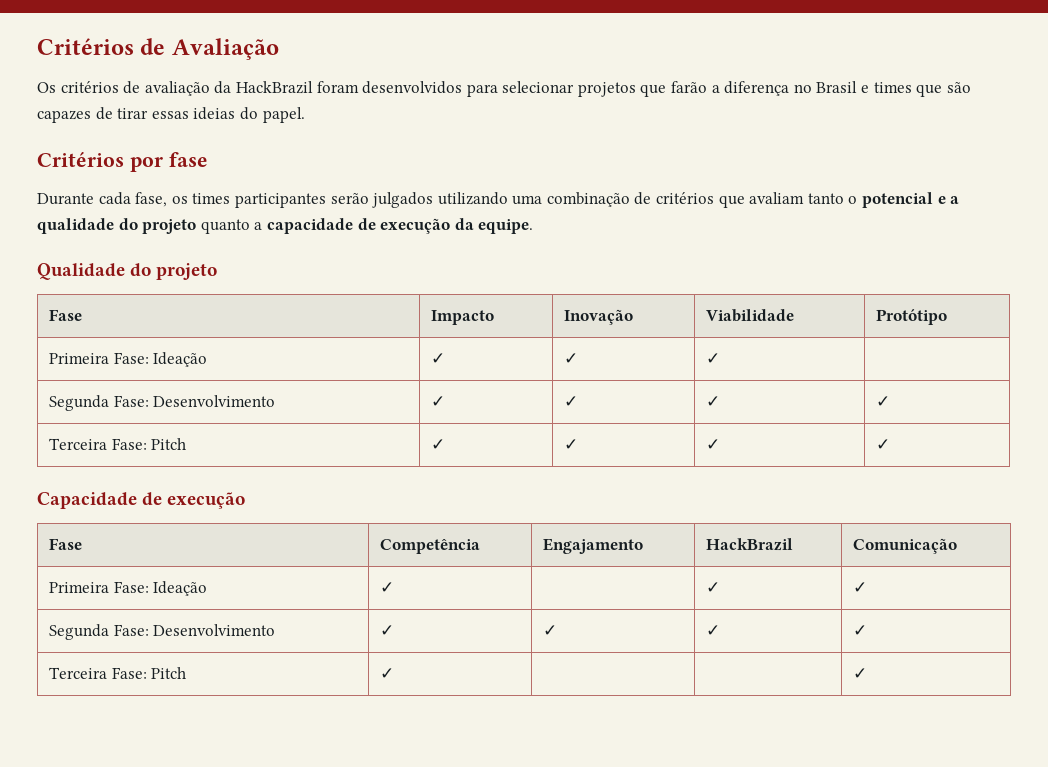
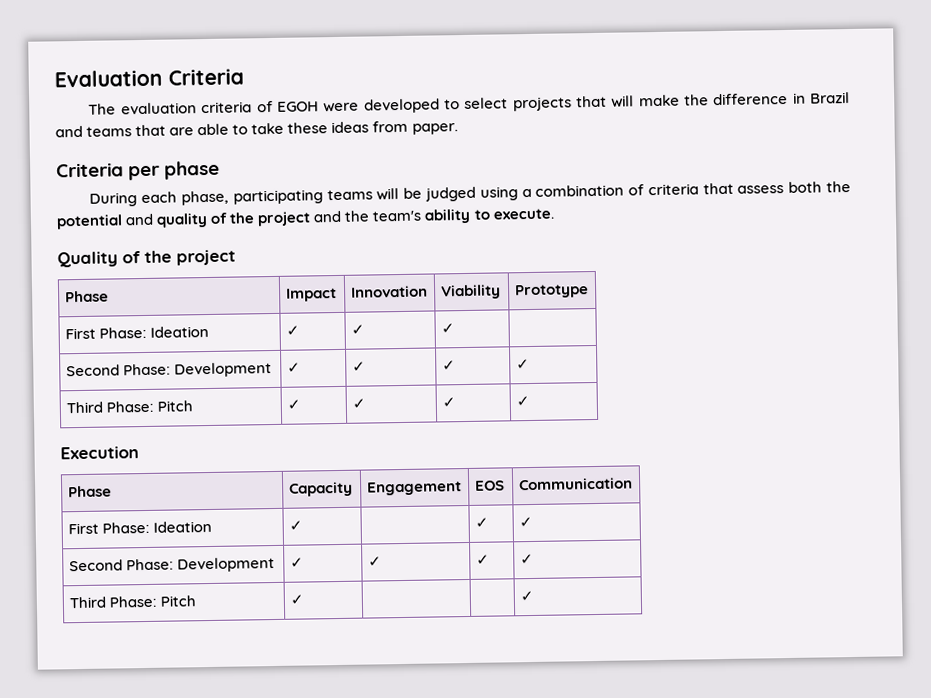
[37,38,279,60] [37,81,971,97] [37,107,305,123] [37,152,208,172] [37,192,960,208] [37,218,534,234] [37,263,218,280] [49,309,83,321] [431,310,495,325] [564,309,634,325] [706,309,795,322] [876,309,948,325] [49,352,208,367] Critérios de Avaliação // Os critérios de avaliação da HackBrazil foram desenvolvidos para selecionar projetos que farão a diferença no Brasil e times que são capazes de tirar essas ideias do papel. // Critérios por fase // Durante cada fase, os times participantes serão julgados utilizando uma combinação de critérios que avaliam tanto o potencial e a qualidade do projeto quanto a capacidade de execução da equipe. // Qualidade do projeto // Fase | Impacto | Inovação | Viabilidade | Protótipo // Primeira Fase: Ideação -> [54,68,244,88] [88,91,851,115] [55,120,458,138] [56,160,221,181] [89,180,852,207] [56,208,554,230] [57,249,236,268] [64,290,109,303] [285,288,337,302] [350,285,428,298] [440,284,501,300] [514,284,589,299] [64,325,209,340] Evaluation Criteria // The evaluation criteria of EGOH were developed to select projects that will make the difference in Brazil and teams that are able to take these ideas from paper. // Criteria per phase // During each phase, participating teams will be judged using a combination of criteria that assess both the potential and quality of the project and the team's ability to execute. // Quality of the project // Phase | Impact | Innovation | Viability | Prototype // First Phase: Ideation
[49,395,276,411] [431,396,446,407] [564,396,579,407] [706,396,721,407] [876,396,891,407] [49,438,147,450] Segunda Fase: Desenvolvimento | ✓ | ✓ | ✓ | ✓ // Terceira Fase: -> [65,362,272,378] [286,362,301,373] [351,361,366,372] [441,360,456,371] [515,359,530,370] [65,400,154,414] Second Phase: Development | ✓ | ✓ | ✓ | ✓ // Third Phase:
[37,492,246,509] [49,538,83,550] [380,539,481,554] [543,538,644,554] [706,538,794,551] [853,538,958,554] [49,581,208,596] Capacidade de execução // Fase | Competência | Engajamento | HackBrazil | Comunicação // Primeira Fase: Ideação -> [60,446,139,460] [67,485,112,498] [288,481,353,497] [366,481,462,496] [474,480,505,491] [518,477,633,491] [67,520,212,535] Execution // Phase | Capacity | Engagement | EOS | Communication // First Phase: Ideation
[49,624,276,640] [380,625,395,636] [543,625,558,636] [706,625,721,636] [853,625,868,636] [49,667,147,679] Segunda Fase: Desenvolvimento | ✓ | ✓ | ✓ | ✓ // Terceira Fase: -> [68,556,275,573] [289,557,304,568] [367,556,382,567] [475,554,490,565] [519,553,534,565] [68,595,157,609] Second Phase: Development | ✓ | ✓ | ✓ | ✓ // Third Phase:

